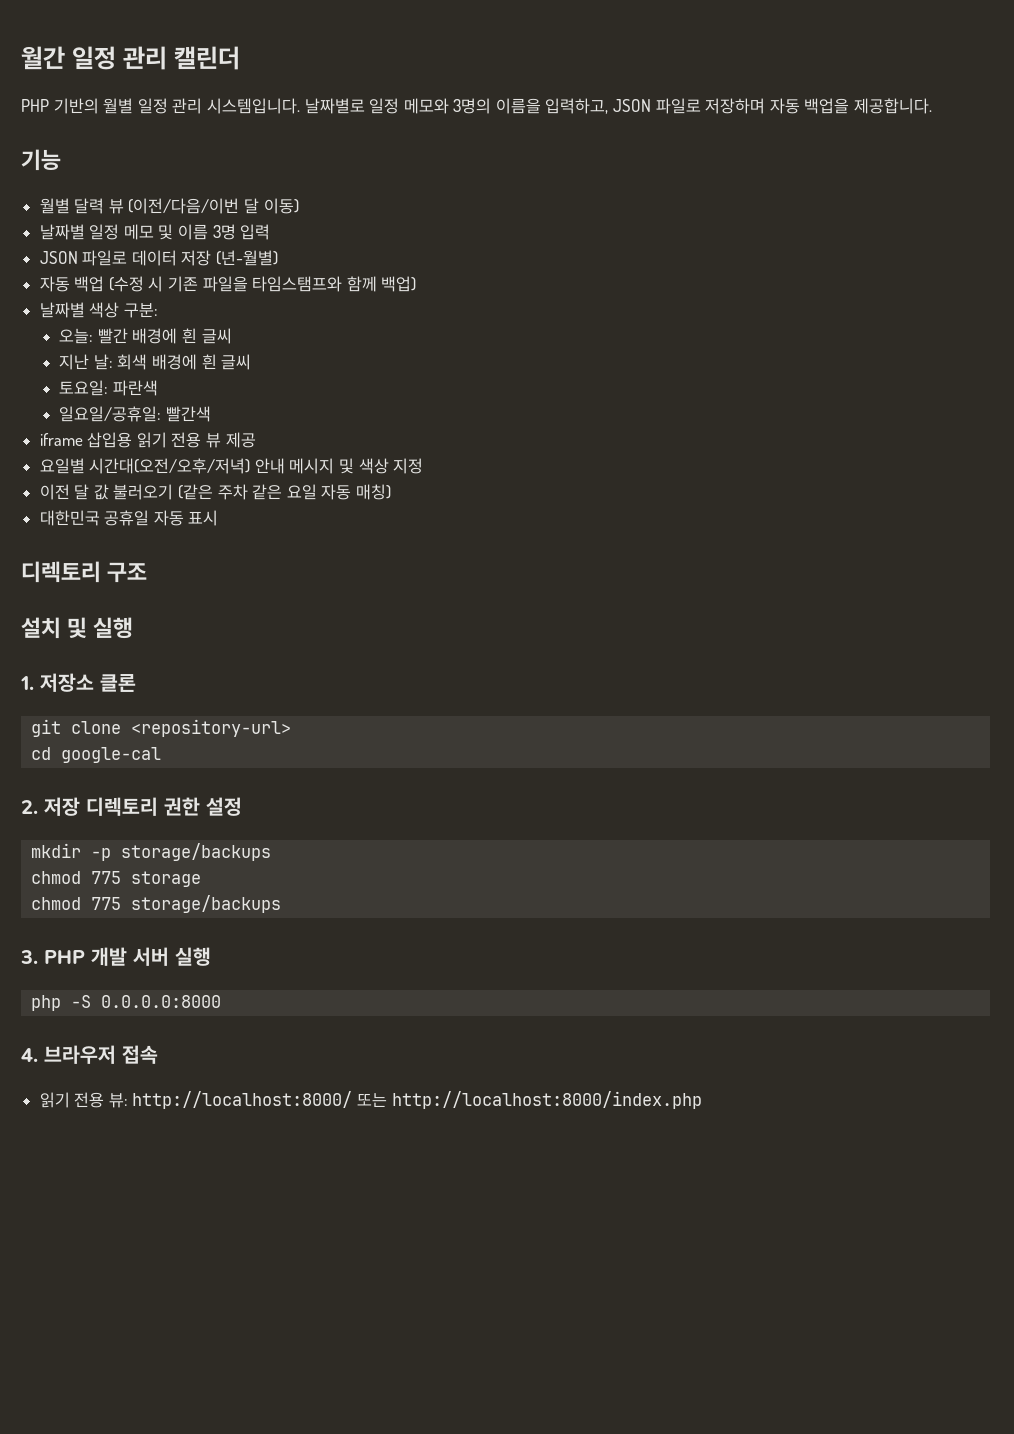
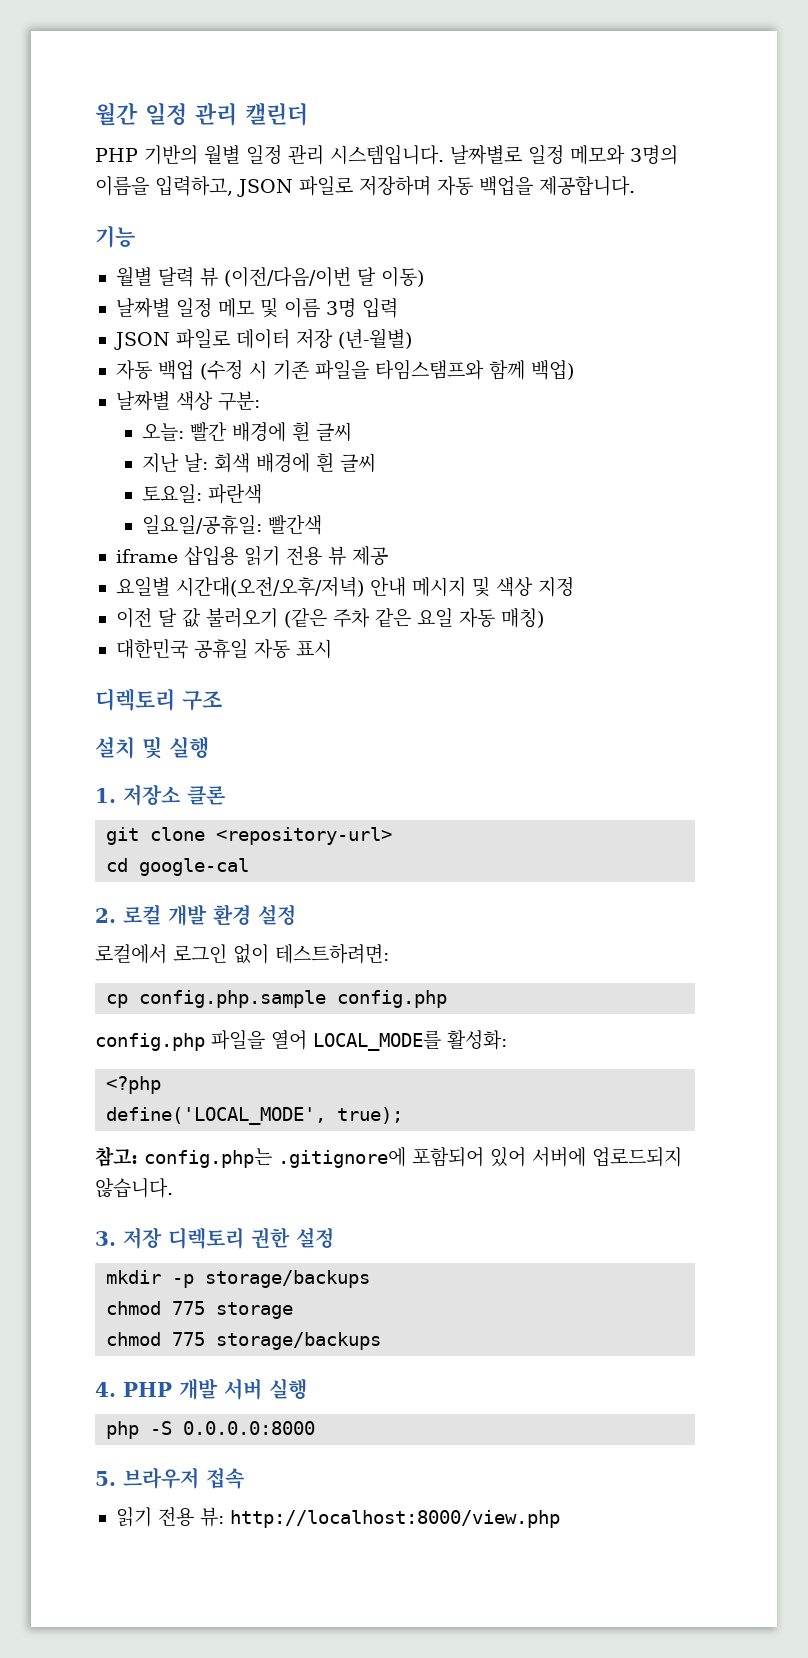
(38, 807) none -> [123,904,296,926] [95,944,389,964] [106,990,448,1008] [95,1030,507,1051] [106,1076,162,1094] [106,1107,404,1125] [95,1146,682,1168] [95,1178,173,1198] [95,1231,116,1246] 로컬 개발 환경 설정 // 로컬에서 로그인 없이 테스트하려면: // cp config.php.sample config.php // config.php 파일을 열어 LOCAL_MODE를 활성화: // <?php // define('LOCAL_MODE', true); // 참고: config.php는 .gitignore에 포함되어 있어 서버에 업로드되지 않습니다. // 3.
[20,950,38,964] 3. -> [95,1382,116,1397] 4.
[21,1048,38,1062] 4. -> [95,1471,116,1486] 5.
[132,1091,702,1109] http://localhost:8000/ 또는 http://localhost:8000/index.php -> [229,1510,560,1528] http://localhost:8000/view.php

